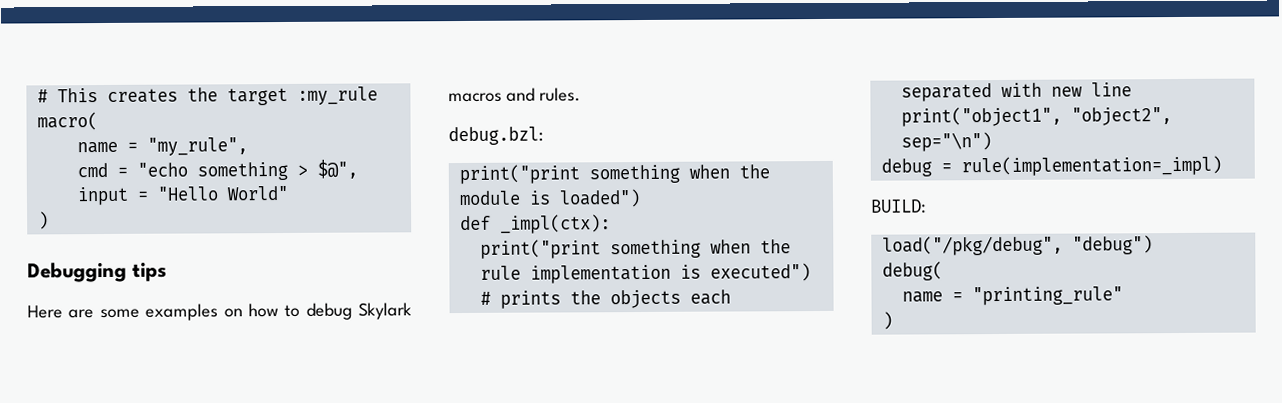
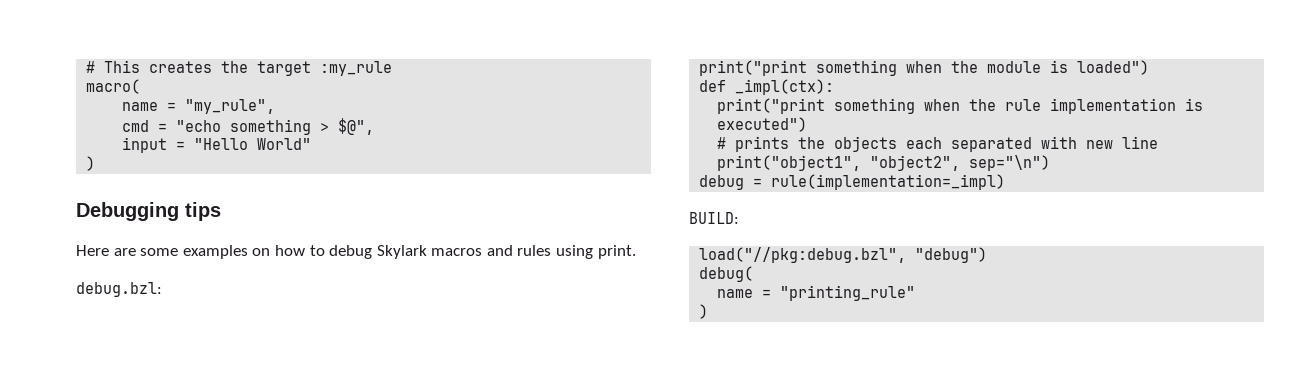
[538,87,581,102] rules. -> [517,245,636,259] rules using print.
[881,235,1063,256] load("/pkg/debug", -> [699,247,907,263] load("//pkg:debug.bzl",

